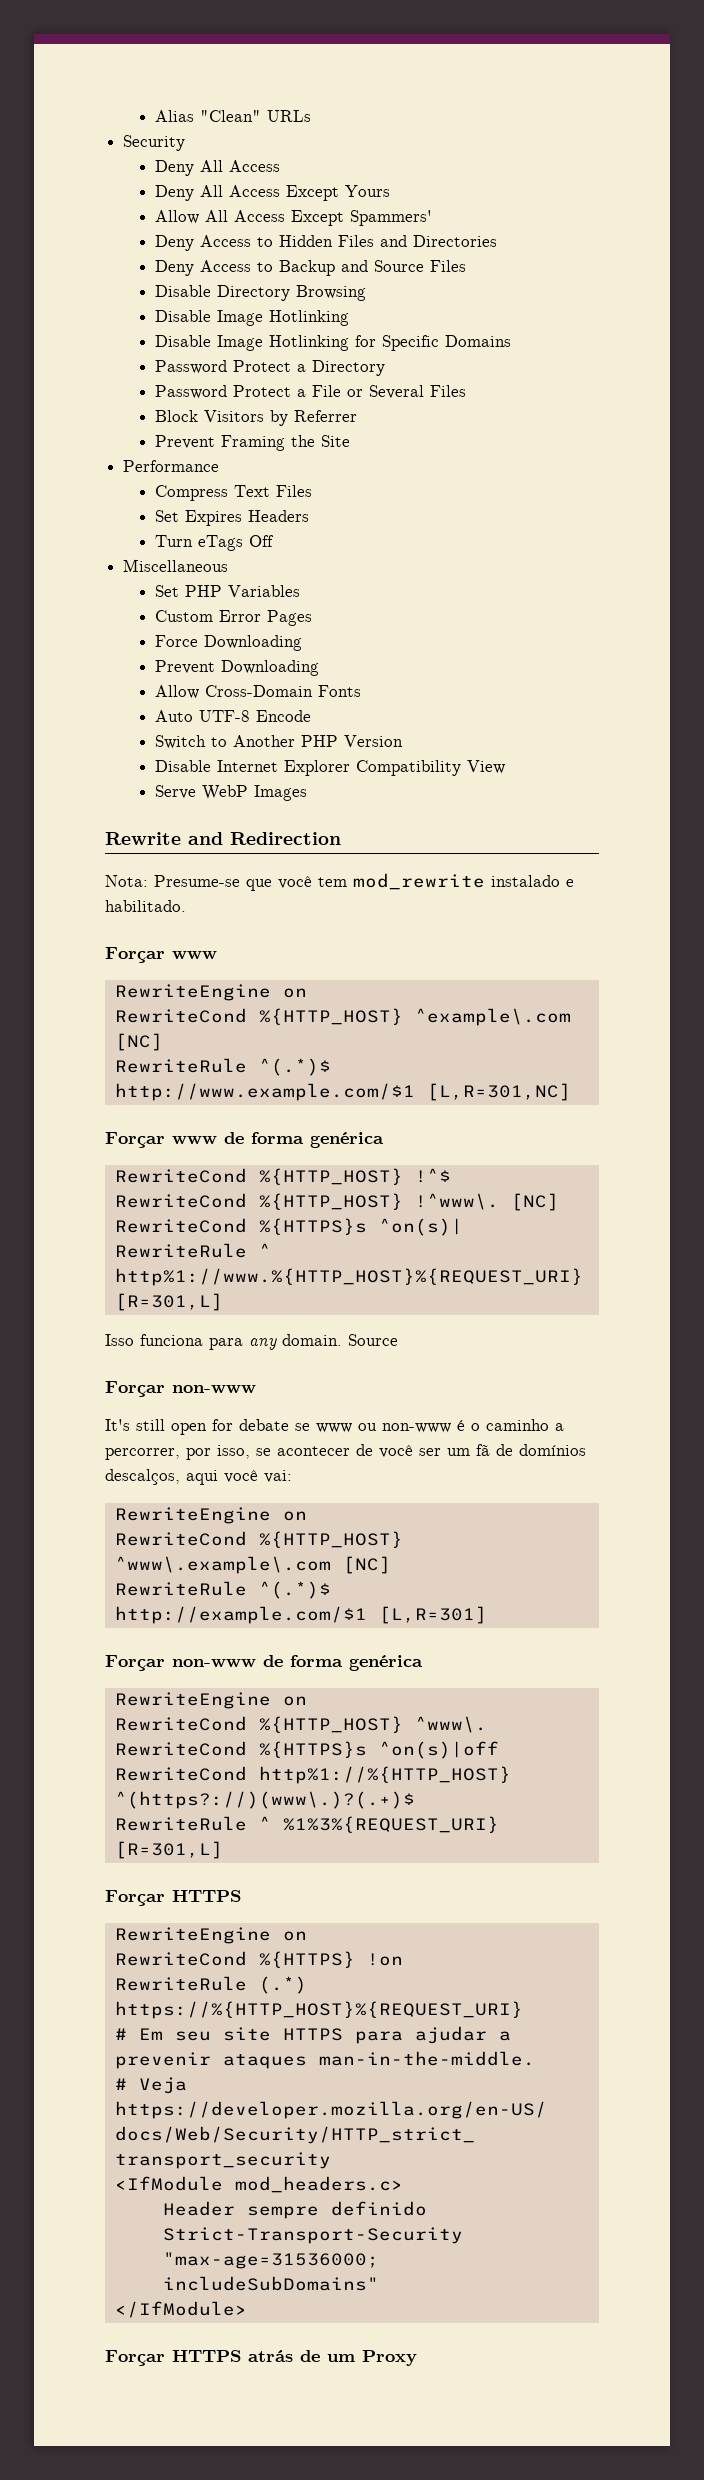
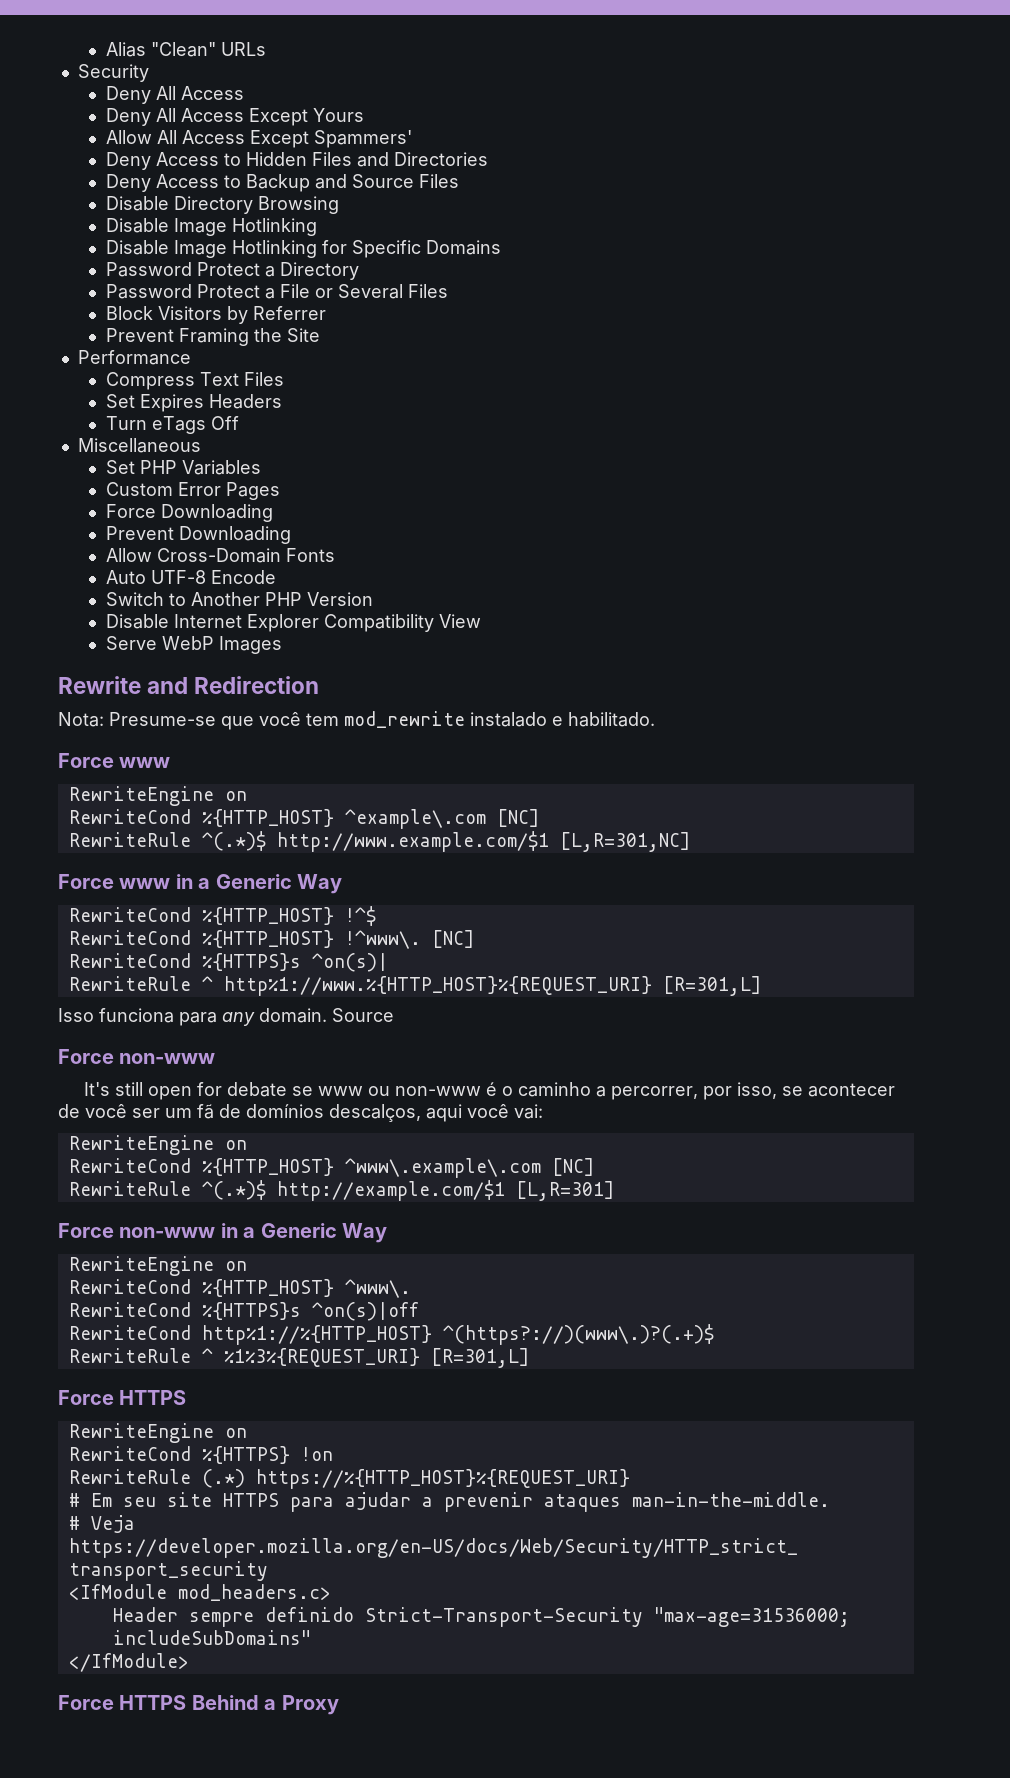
[105,947,165,963] Forçar -> [58,753,114,768] Force
[105,1132,384,1148] Forçar www de forma genérica -> [58,874,342,894] Force www in a Generic Way
[105,1381,165,1397] Forçar -> [58,1049,114,1064] Force
[105,1655,423,1671] Forçar non-www de forma genérica -> [58,1223,387,1243] Force non-www in a Generic Way
[105,1890,165,1906] Forçar -> [58,1390,114,1405] Force
[105,2350,355,2366] Forçar HTTPS atrás de um -> [58,1695,277,1710] Force HTTPS Behind a

